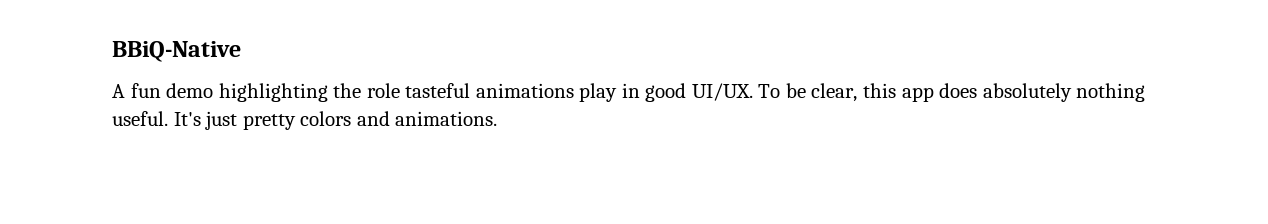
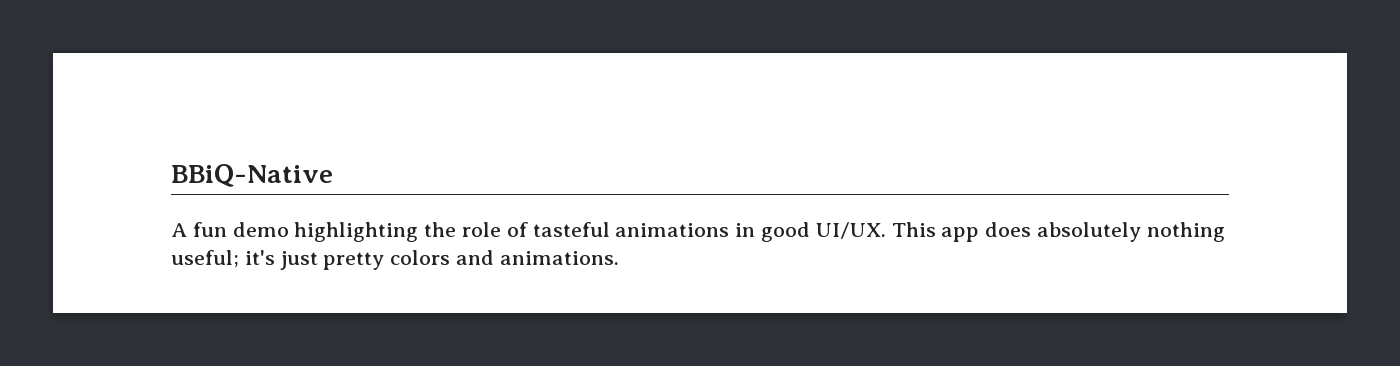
(400, 90) none -> [506,222,528,237] of
[579,83,618,102] play -> (730, 230) none
[758,83,897,102] To be clear, this -> [891,222,936,237] This
[112,111,201,126] useful. It's -> [171,250,275,268] useful; it's

